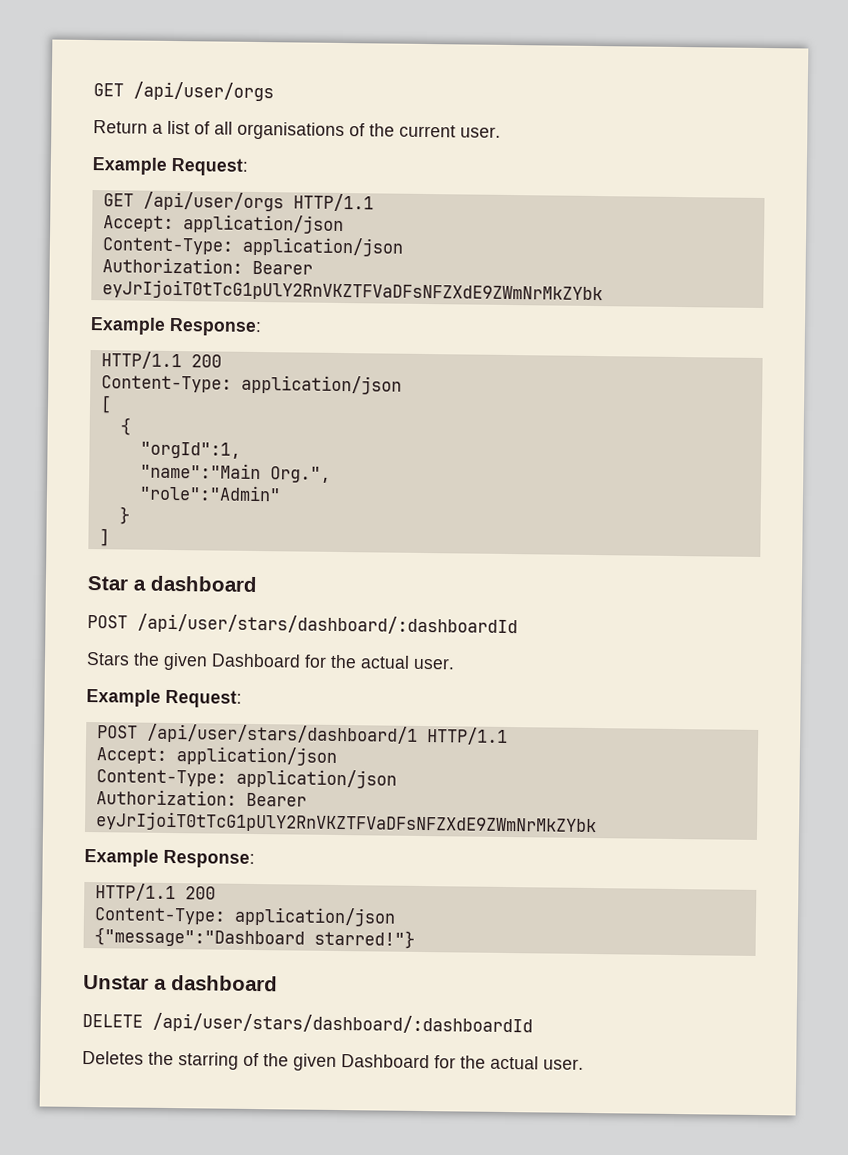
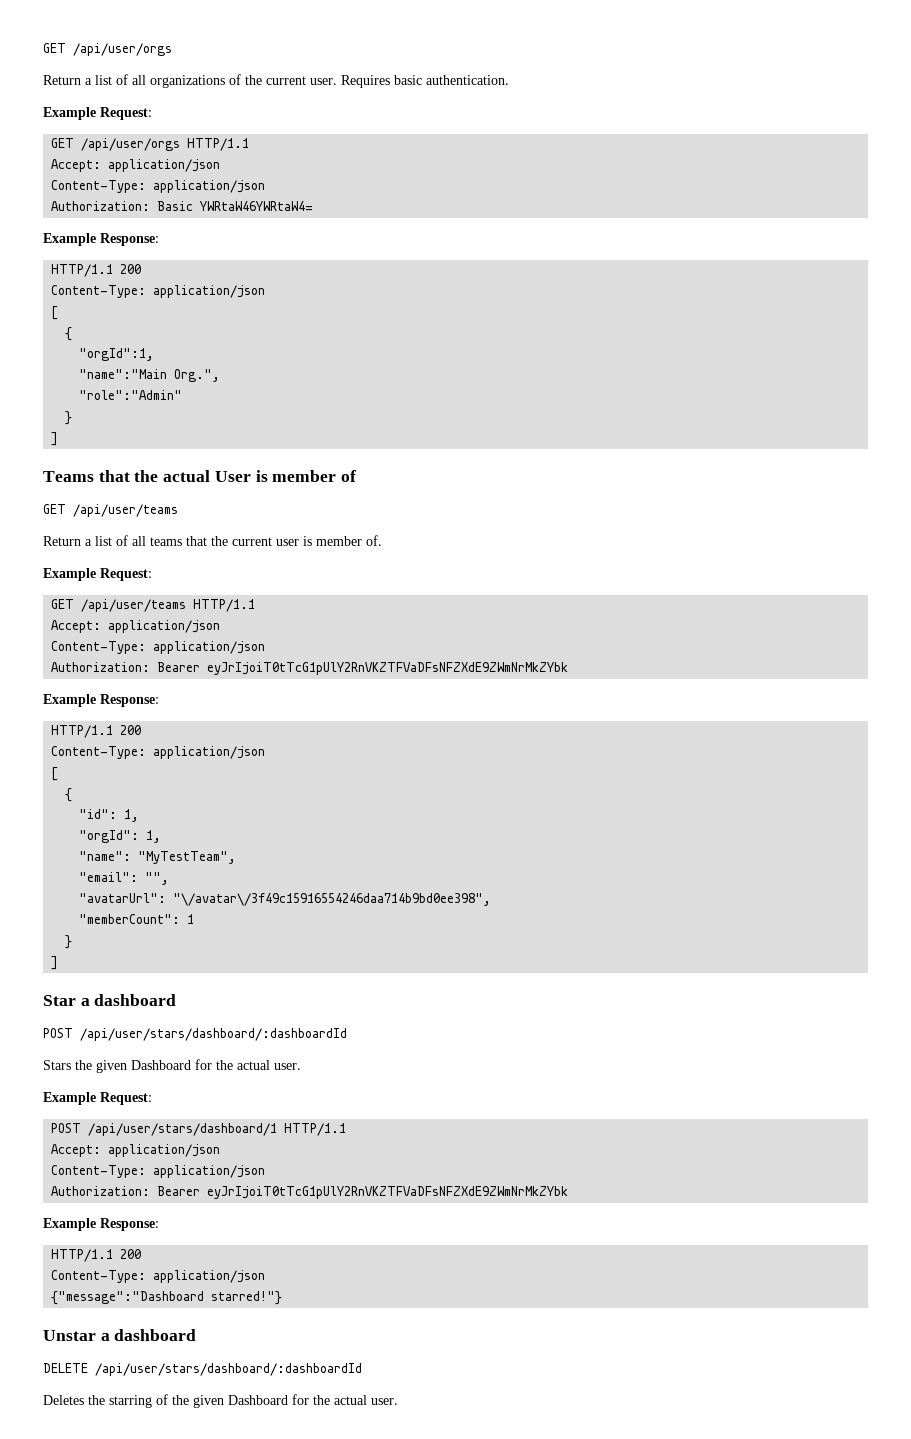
[237,121,345,141] organisations -> [150,75,225,88] organizations
(501, 132) none -> [341,75,509,88] Requires basic authentication.
(404, 246) none -> [51,201,314,211] [43,233,159,246] [51,264,142,277] [51,285,266,298] [51,306,59,320] [65,327,73,341] [79,348,155,361] [79,369,221,382] [79,390,183,400] [65,411,73,425] [51,432,59,446] [43,470,357,482] [43,504,178,517] [43,535,382,546] [43,568,152,581] [51,599,256,612] [51,620,221,633] [51,641,266,654] // Authorization: Basic YWRtaW46YWRtaW4= // Example Response: // HTTP/1.1 200 // Content-Type: application/json // [ // { // "orgId":1, // "name":"Main Org.", // "role":"Admin" // } // ] // Teams that the actual User is member of // GET /api/user/teams // Return a list of all teams that the current user is member of. // Example Request: // GET /api/user/teams HTTP/1.1 // Accept: application/json // Content-Type: application/json
[139,441,241,459] [139,462,331,483] [138,484,281,502] "orgId":1, // "name":"Main Org.", // "role":"Admin" -> [79,809,140,822] [79,830,162,843] [79,851,237,864] [79,872,170,885] [79,893,492,906] [79,914,195,924] "id": 1, // "orgId": 1, // "name": "MyTestTeam", // "email": "", // "avatarUrl": "\/avatar\/3f49c15916554246daa714b9bd0ee398", // "memberCount": 1

